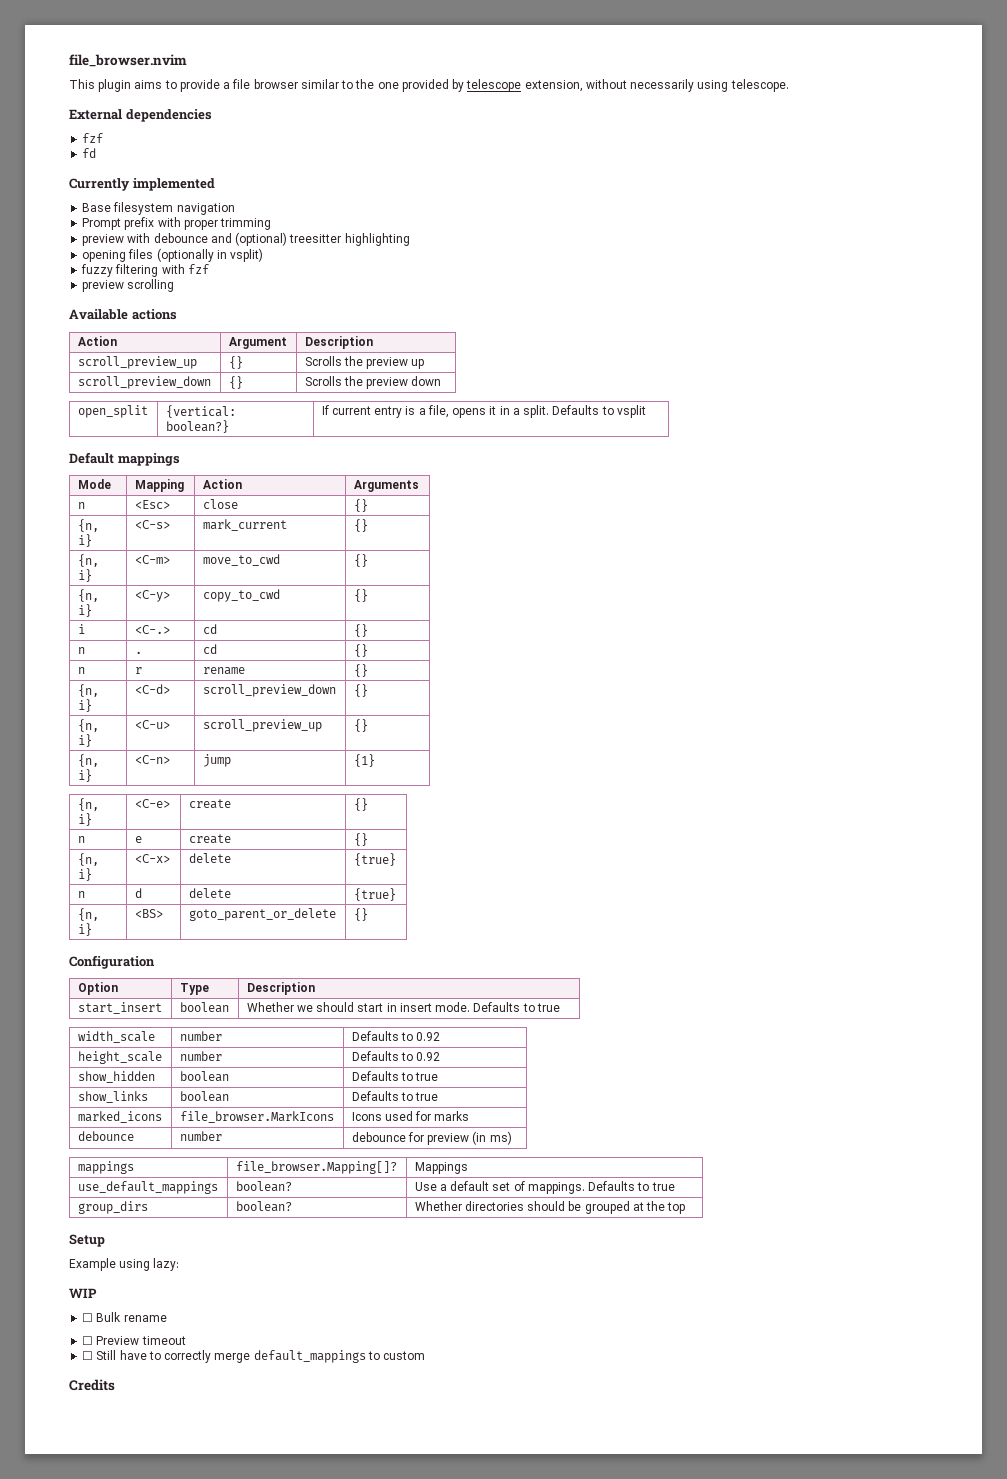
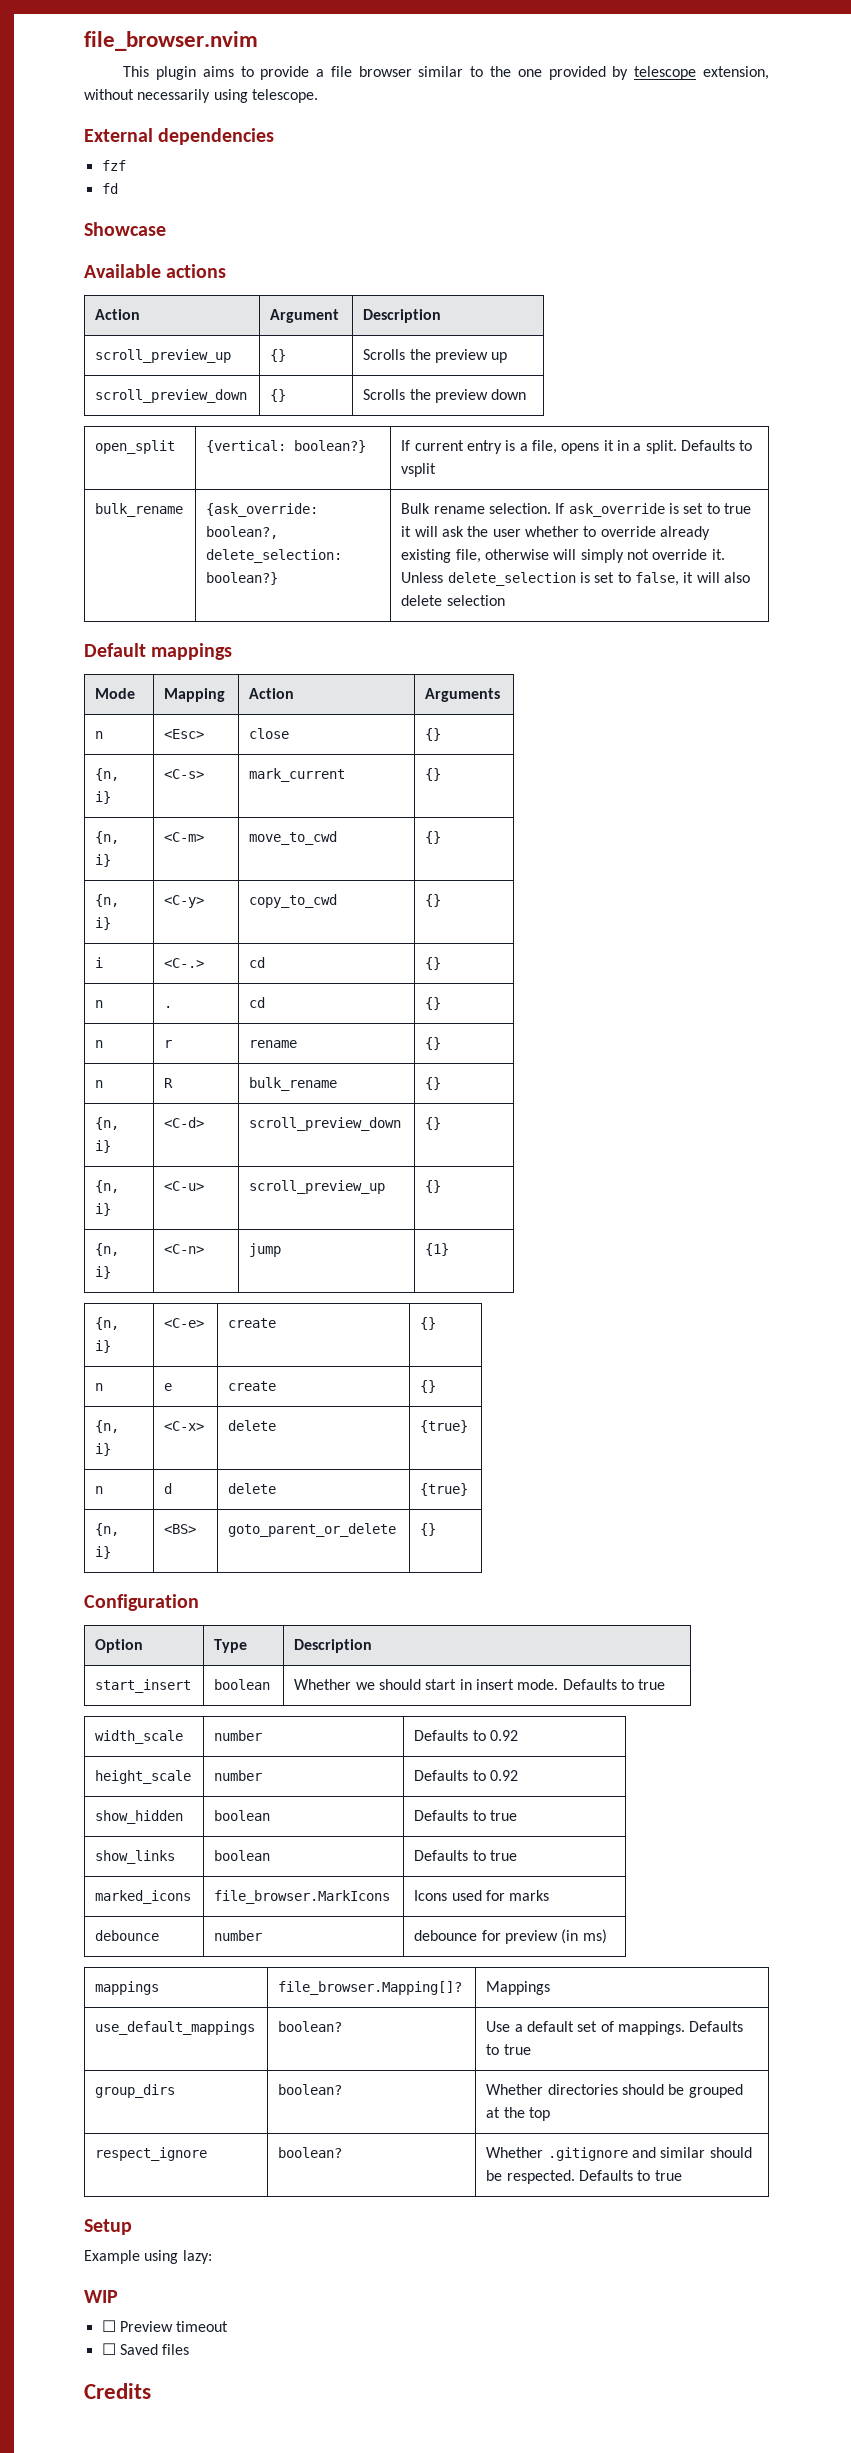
[69,178,215,191] [82,202,235,215] [82,217,272,230] [82,232,410,246] [82,248,264,262] [81,264,209,277] [82,279,175,292] Currently implemented // Base filesystem navigation // Prompt prefix with proper trimming // preview with debounce and (optional) treesitter highlighting // opening files (optionally in vsplit) // fuzzy filtering with fzf // preview scrolling -> [84,222,166,236] Showcase
(646, 411) none -> [95,503,184,517] [206,503,319,517] [206,526,279,539] [206,549,343,563] [206,572,279,585] [401,503,751,517] [401,526,710,540] [401,549,725,563] [401,572,750,586] [401,595,505,606] // bulk_rename | {ask_override: boolean?, delete_selection: boolean?} | Bulk rename selection. If ask_override is set to true it will ask the user whether to override already existing file, otherwise will simply not override it. Unless delete_selection is set to false, it will also delete selection
(368, 670) none -> [95,1080,104,1088] [164,1078,174,1088] [249,1077,338,1091] [425,1077,442,1090] // n | R | bulk_rename | {}
(686, 1208) none -> [95,2147,208,2161] [278,2147,343,2158] [486,2147,752,2161] [486,2170,682,2184] // respect_ignore | boolean? | Whether .gitignore and similar should be respected. Defaults to true
[82,1312,167,1322] // ☐ Bulk rename -> (118, 2296) none
[96,1350,426,1363] Still have to correctly merge default_mappings to custom -> [119,2344,190,2355] Saved files

